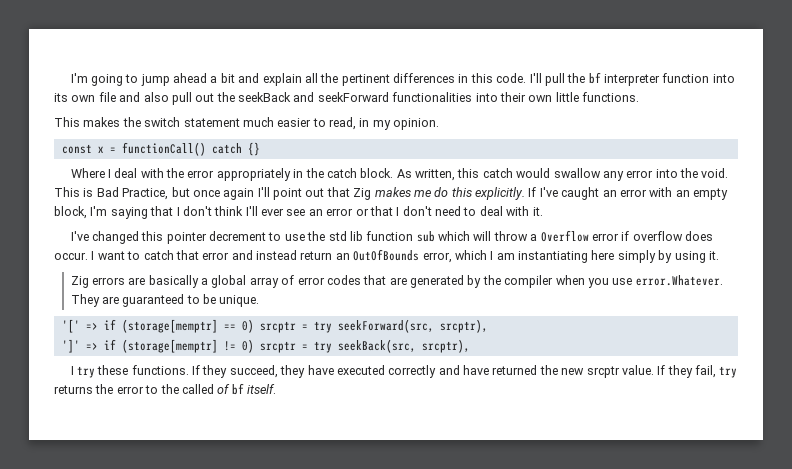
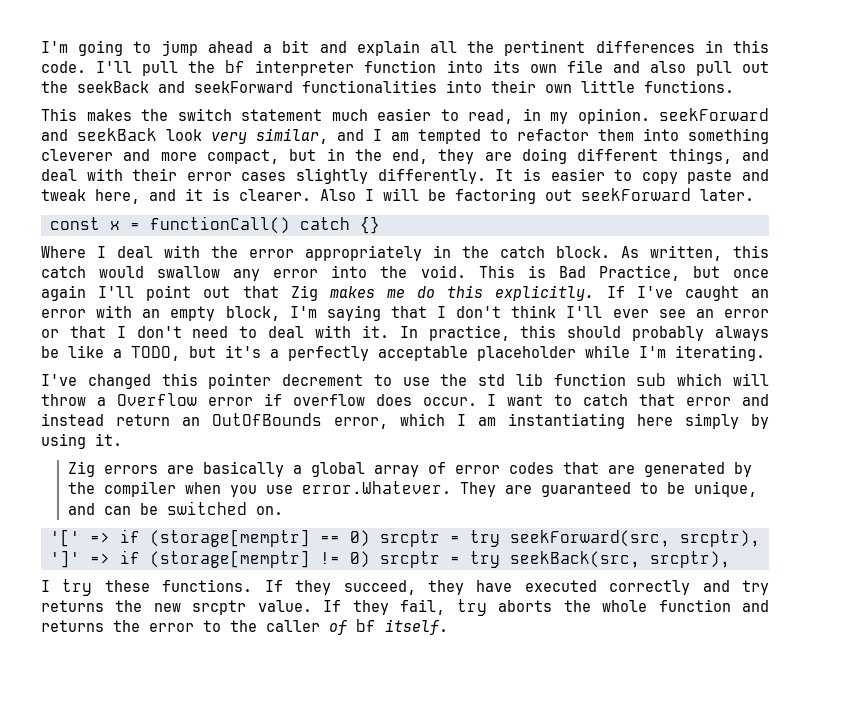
(440, 124) none -> [659,108,769,121] [41,128,769,144] [41,148,769,164] [41,168,770,184] [41,188,754,204] seekForward and seekBack look very similar, and I am tempted to refactor them into something cleverer and more compact, but in the end, they are doing different things, and deal with their error cases slightly differently. It is easier to copy paste and tweak here, and it is clearer. Also I will be factoring out seekForward later.
(543, 211) none -> [399,325,769,341] [41,345,765,361] In practice, this should probably always be like a TODO, but it's a perfectly acceptable placeholder while I'm iterating.
[219,295,260,307] unique. -> [693,481,757,497] [67,501,283,515] unique, and can be switched on.
[463,365,538,375] have returned -> [741,580,769,595] [41,600,104,612] try returns
(738, 372) none -> [498,599,769,612] aborts the whole function and
[181,384,214,394] called -> [266,620,320,632] caller

